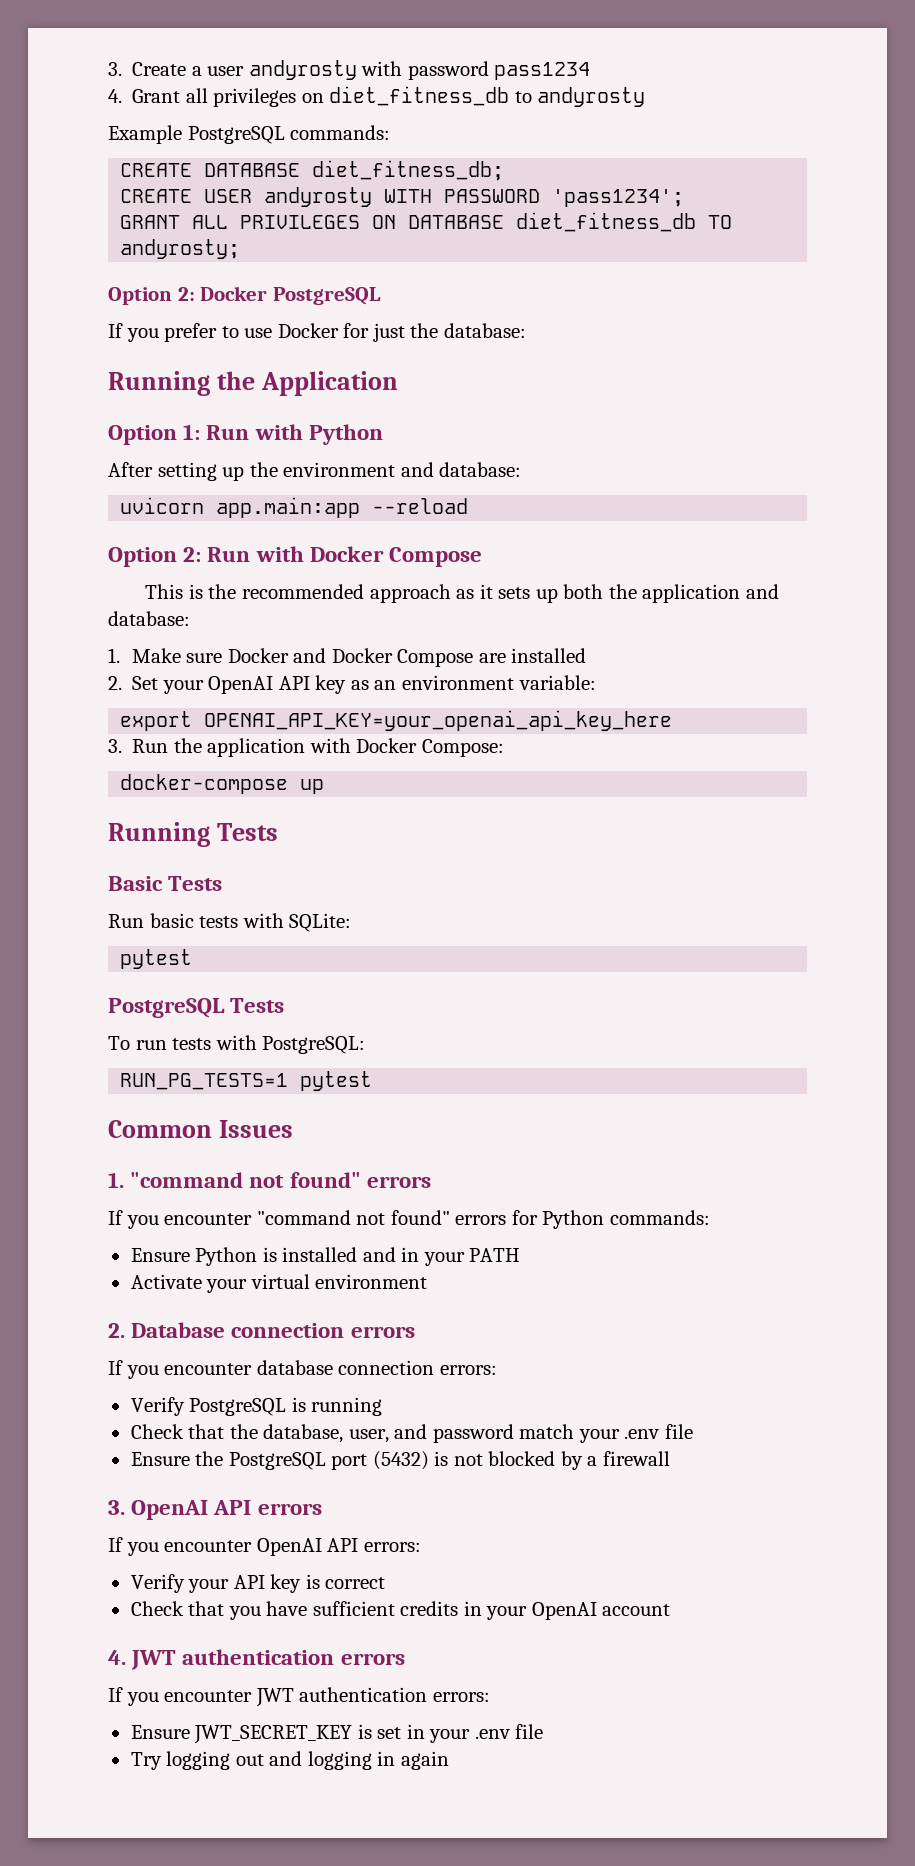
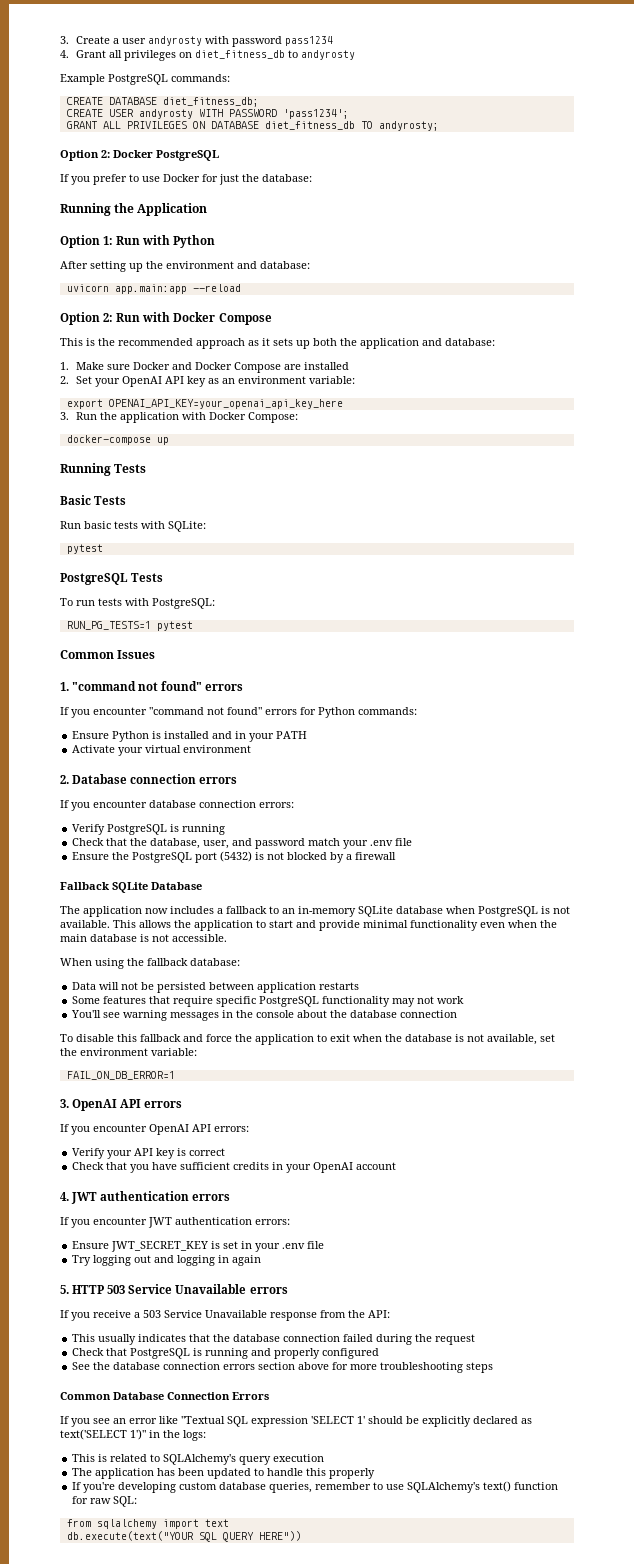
(670, 1458) none -> [60,882,202,893] [60,906,570,917] [60,920,557,931] [60,934,227,942] [60,958,240,969] [72,982,360,993] [72,996,465,1007] [71,1010,458,1021] [60,1034,555,1045] [60,1048,197,1056] [66,1071,175,1080] // Fallback SQLite Database // The application now includes a fallback to an in-memory SQLite database when PostgreSQL is not available. This allows the application to start and provide minimal functionality even when the main database is not accessible. // When using the fallback database: // Data will not be persisted between application restarts // Some features that require specific PostgreSQL functionality may not work // You'll see warning messages in the console about the database connection // To disable this fallback and force the application to exit when the database is not available, set the environment variable: // FAIL_ON_DB_ERROR=1
(449, 1760) none -> [60,1284,288,1294] [60,1310,390,1321] [72,1334,476,1345] [72,1348,380,1359] [72,1362,494,1373] [60,1392,269,1400] [60,1416,532,1427] [60,1429,206,1441] [72,1454,325,1465] [72,1468,376,1479] [72,1481,559,1493] [72,1496,138,1507] [66,1519,229,1529] [66,1531,301,1542] // 5. HTTP 503 Service Unavailable errors // If you receive a 503 Service Unavailable response from the API: // This usually indicates that the database connection failed during the request // Check that PostgreSQL is running and properly configured // See the database connection errors section above for more troubleshooting steps // Common Database Connection Errors // If you see an error like "Textual SQL expression 'SELECT 1' should be explicitly declared as text('SELECT 1')" in the logs: // This is related to SQLAlchemy's query execution // The application has been updated to handle this properly // If you're developing custom database queries, remember to use SQLAlchemy's text() function for raw SQL: // from sqlalchemy import text // db.execute(text("YOUR SQL QUERY HERE"))

